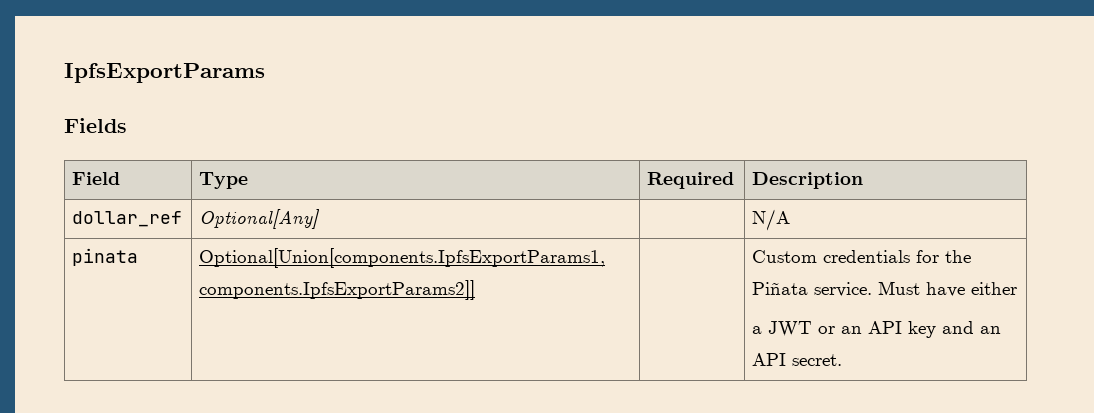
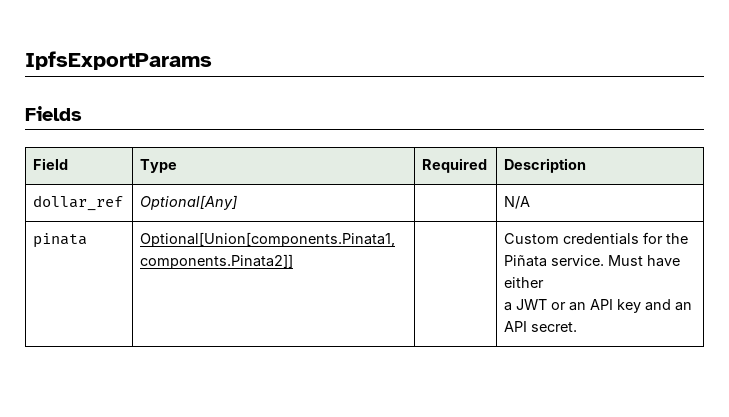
[199,248,606,268] [199,280,476,300] Optional[Union[components.IpfsExportParams1, components.IpfsExportParams2]] -> [140,232,396,247] [140,254,294,269] Optional[Union[components.Pinata1, components.Pinata2]]

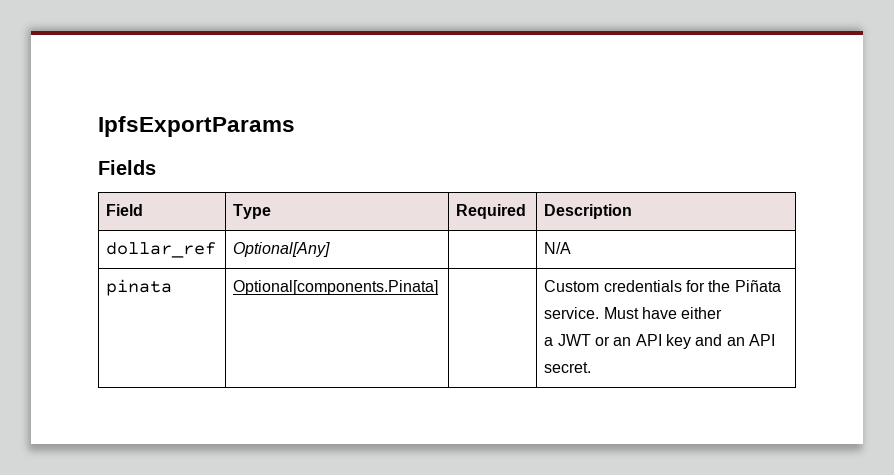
[140,232,396,247] [140,254,294,269] Optional[Union[components.Pinata1, components.Pinata2]] -> [233,280,439,295] Optional[components.Pinata]

